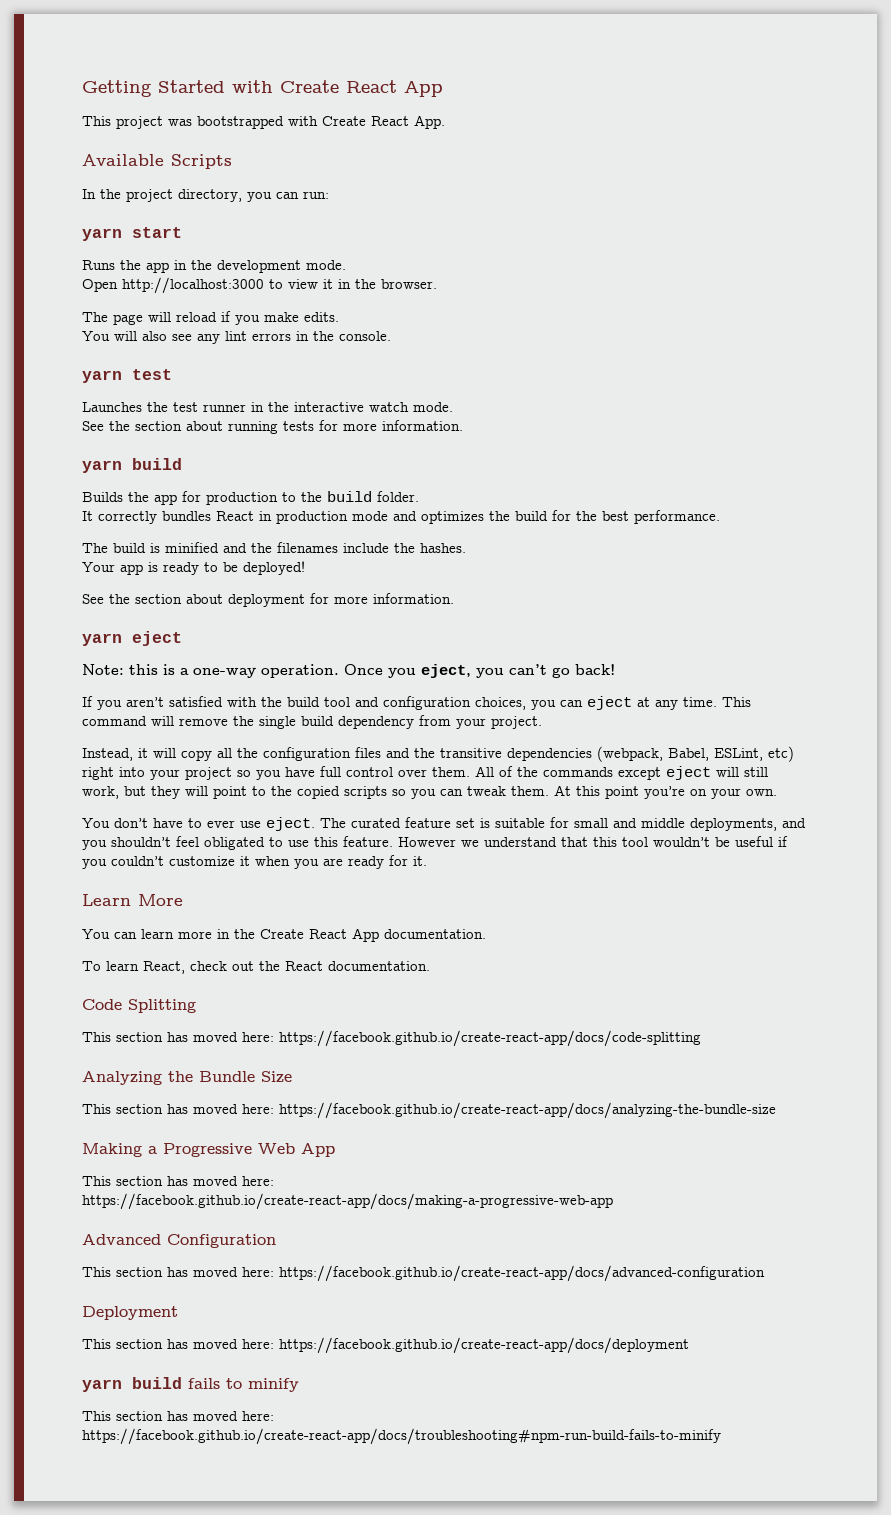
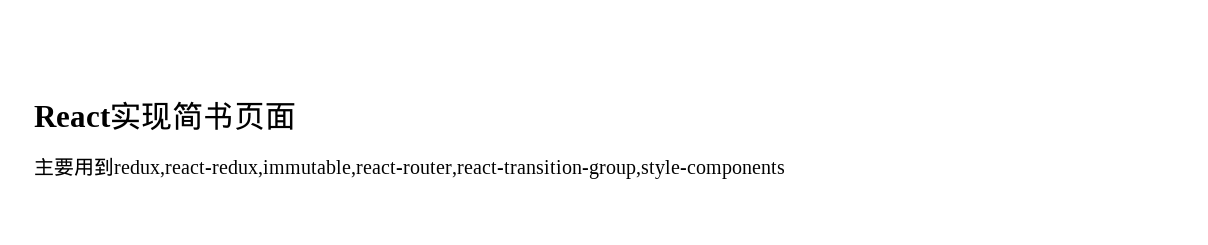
[82,80,443,97] [82,115,445,129] [82,154,232,169] [82,189,329,202] [82,227,182,241] [82,260,346,273] [82,277,437,294] [82,311,339,325] [82,331,391,344] [82,369,172,383] [82,402,453,412] [82,420,463,434] [82,458,182,473] [82,491,419,505] [82,510,720,524] [82,542,466,553] [82,561,305,575] [82,593,454,607] [82,631,182,646] [82,664,615,678] [82,696,751,710] [82,715,542,729] [82,746,794,762] [82,766,768,780] [82,785,777,799] [82,817,806,831] [82,836,788,850] [82,855,427,869] [82,894,183,906] [82,928,486,942] [82,961,430,974] [82,999,196,1013] [82,1030,701,1047] [82,1071,292,1085] [82,1102,776,1119] [82,1143,335,1157] [82,1176,274,1186] [82,1193,613,1210] [82,1234,276,1248] [82,1265,765,1282] [82,1306,178,1320] [82,1337,689,1354] [82,1377,299,1392] [82,1411,274,1421] [82,1428,721,1445] Getting Started with Create React App // This project was bootstrapped with Create React App. // Available Scripts // In the project directory, you can run: // yarn start // Runs the app in the development mode. // Open http://localhost:3000 to view it in the browser. // The page will reload if you make edits. // You will also see any lint errors in the console. // yarn test // Launches the test runner in the interactive watch mode. // See the section about running tests for more information. // yarn build // Builds the app for production to the build folder. // It correctly bundles React in production mode and optimizes the build for the best performance. // The build is minified and the filenames include the hashes. // Your app is ready to be deployed! // See the section about deployment for more information. // yarn eject // Note: this is a one-way operation. Once you eject, you can’t go back! // If you aren’t satisfied with the build tool and configuration choices, you can eject at any time. This command will remove the single build dependency from your project. // Instead, it will copy all the configuration files and the transitive dependencies (webpack, Babel, ESLint, etc) right into your project so you have full control over them. All of the commands except eject will still work, but they will point to the copied scripts so you can tweak them. At this point you’re on your own. // You don’t have to ever use eject. The curated feature set is suitable for small and middle deployments, and you shouldn’t feel obligated to use this feature. However we understand that this tool wouldn’t be useful if you couldn’t customize it when you are ready for it. // Learn More // You can learn more in the Create React App documentation. // To learn React, check out the React documentation. // Code Splitting // This section has moved here: https://facebook.github.io/create-react-app/docs/code-splitting // Analyzing the Bundle Size // This section has moved here: https://facebook.github.io/create-react-app/docs/analyzing-the-bundle-size // Making a Progressive Web App // This section has moved here: https://facebook.github.io/create-react-app/docs/making-a-progressive-web-app // Advanced Configuration // This section has moved here: https://facebook.github.io/create-react-app/docs/advanced-configuration // Deployment // This section has moved here: https://facebook.github.io/create-react-app/docs/deployment // yarn build fails to minify // This section has moved here: https://facebook.github.io/create-react-app/docs/troubleshooting#npm-run-build-fails-to-minify -> [34,101,296,131] [34,157,785,179] React实现简书页面 // 主要用到redux,react-redux,immutable,react-router,react-transition-group,style-components

